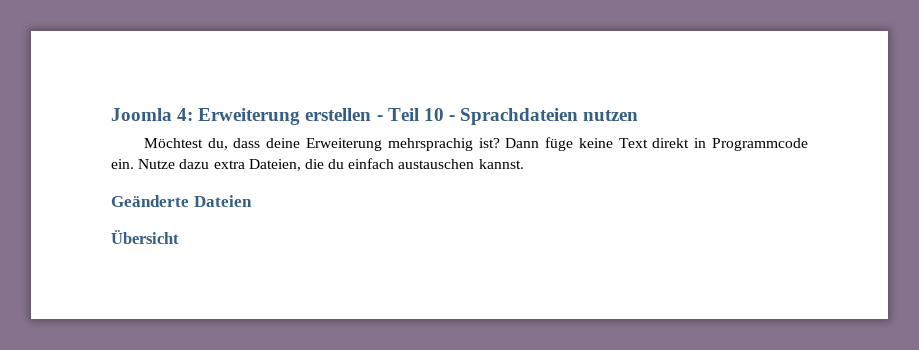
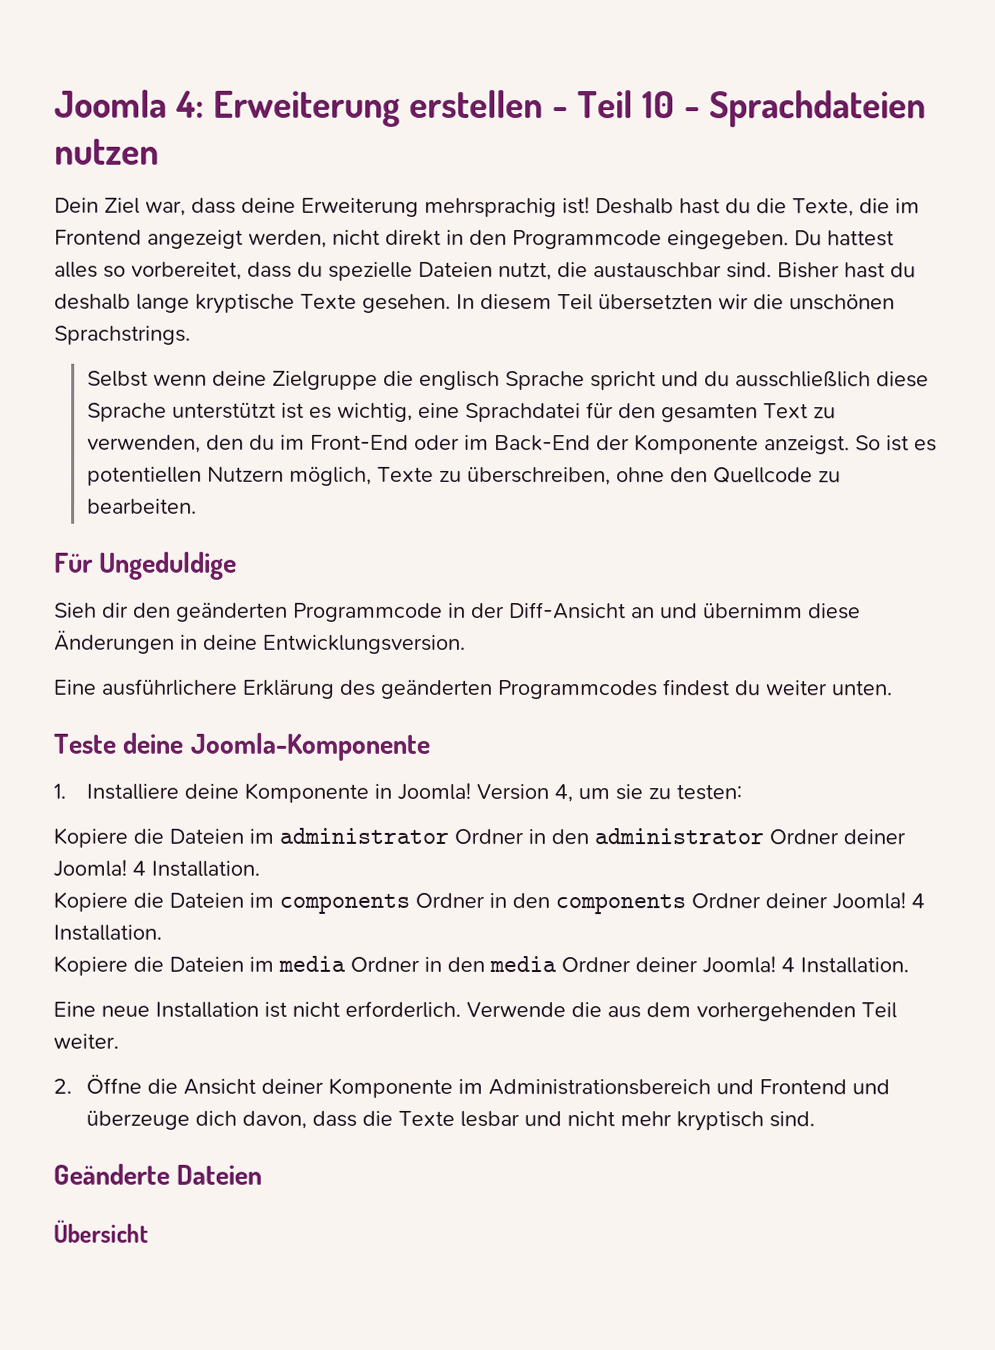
[143,138,228,150] Möchtest du, -> [54,197,186,216] Dein Ziel war,
[478,137,808,151] [111,158,524,171] ist? Dann füge keine Text direkt in Programmcode ein. Nutze dazu extra Dateien, die du einfach austauschen kannst. -> [562,197,920,217] [54,229,894,250] [54,261,916,281] [54,293,895,314] [54,325,191,345] [86,370,929,391] [86,402,836,423] [86,434,937,455] [86,466,841,486] [86,498,197,514] [54,551,238,580] [54,602,861,622] [54,629,466,654] [53,678,892,700] [53,732,430,761] [53,782,742,803] [53,827,906,848] [53,859,260,877] [53,891,925,915] [53,924,162,941] [53,955,909,976] [53,1000,897,1022] [53,1033,119,1049] [53,1074,890,1098] [85,1110,815,1132] ist! Deshalb hast du die Texte, die im Frontend angezeigt werden, nicht direkt in den Programmcode eingegeben. Du hattest alles so vorbereitet, dass du spezielle Dateien nutzt, die austauschbar sind. Bisher hast du deshalb lange kryptische Texte gesehen. In diesem Teil übersetzten wir die unschönen Sprachstrings. // Selbst wenn deine Zielgruppe die englisch Sprache spricht und du ausschließlich diese Sprache unterstützt ist es wichtig, eine Sprachdatei für den gesamten Text zu verwenden, den du im Front-End oder im Back-End der Komponente anzeigst. So ist es potentiellen Nutzern möglich, Texte zu überschreiben, ohne den Quellcode zu bearbeiten. // Für Ungeduldige // Sieh dir den geänderten Programmcode in der Diff-Ansicht an und übernimm diese Änderungen in deine Entwicklungsversion. // Eine ausführlichere Erklärung des geänderten Programmcodes findest du weiter unten. // Teste deine Joomla-Komponente // 1. Installiere deine Komponente in Joomla! Version 4, um sie zu testen: // Kopiere die Dateien im administrator Ordner in den administrator Ordner deiner Joomla! 4 Installation. // Kopiere die Dateien im components Ordner in den components Ordner deiner Joomla! 4 Installation. // Kopiere die Dateien im media Ordner in den media Ordner deiner Joomla! 4 Installation. // Eine neue Installation ist nicht erforderlich. Verwende die aus dem vorhergehenden Teil weiter. // 2. Öffne die Ansicht deiner Komponente im Administrationsbereich und Frontend und überzeuge dich davon, dass die Texte lesbar und nicht mehr kryptisch sind.

